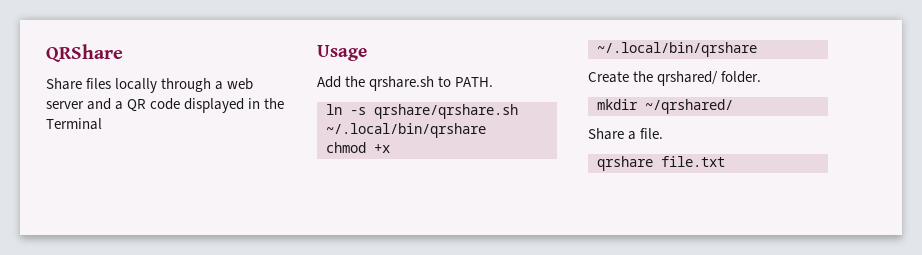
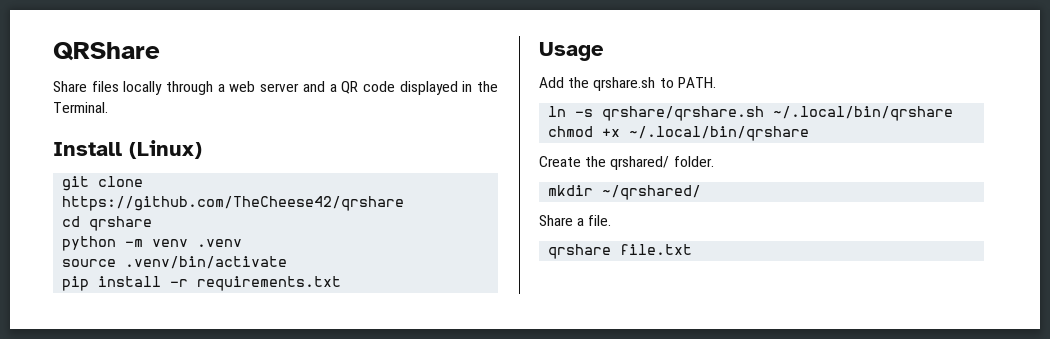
[46,118,102,130] Terminal -> [53,102,108,113] [53,140,202,159] [62,176,144,191] [62,196,405,211] [62,216,153,231] [62,236,243,251] [62,256,288,269] [62,276,342,291] Terminal. // Install (Linux) // git clone https://github.com/TheCheese42/qrshare // cd qrshare // python -m venv .venv // source .venv/bin/activate // pip install -r requirements.txt

